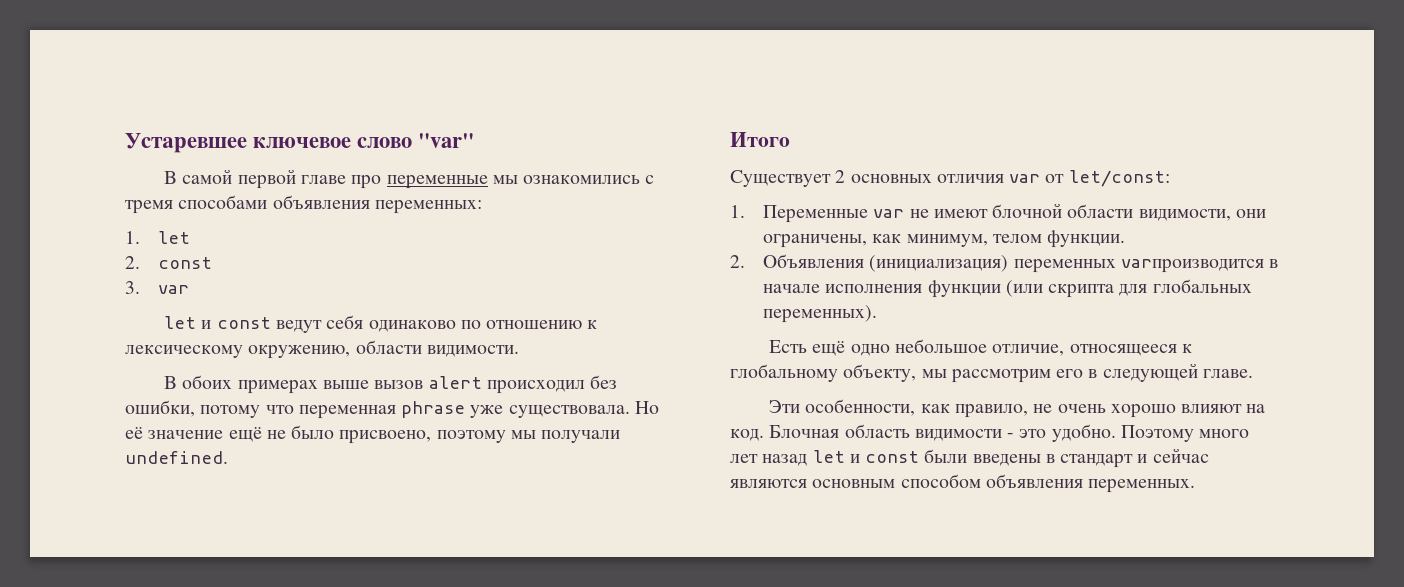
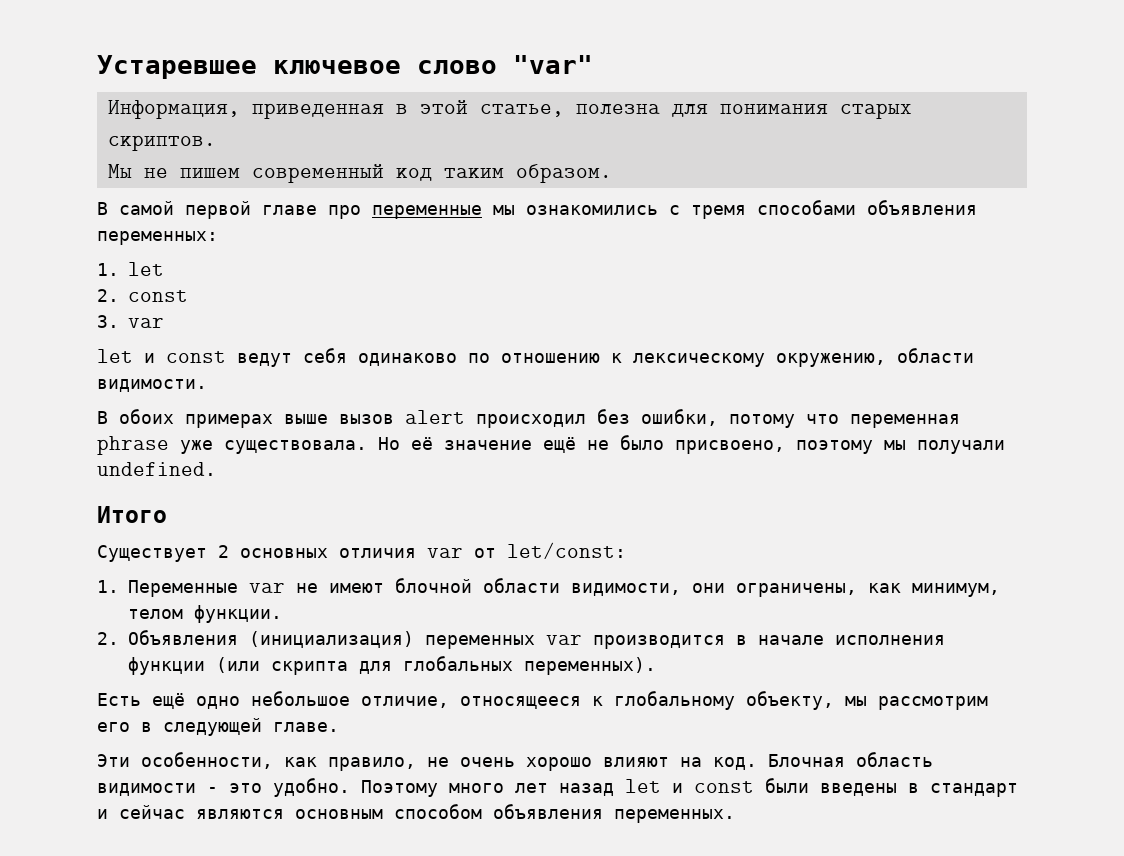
(475, 140) none -> [107,100,912,119] [107,135,216,151] [107,164,612,183] // Информация, приведенная в этой статье, полезна для понимания старых скриптов. // Мы не пишем современный код таким образом.
[1120,259,1264,273] varпроизводится -> [546,635,725,649] var производится

